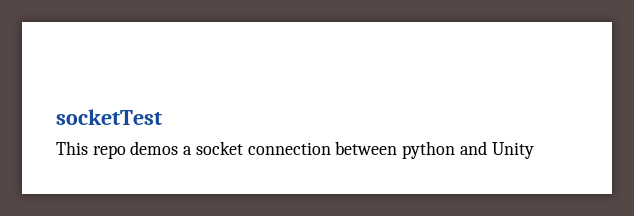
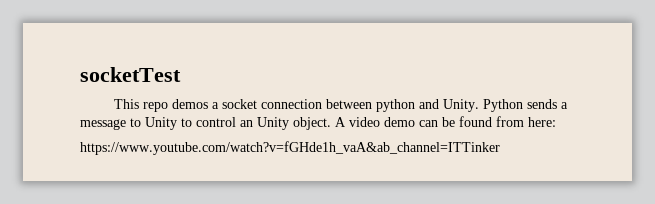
[491,142,534,159] Unity -> [442,99,568,112] [80,116,556,130] [80,141,500,155] Unity. Python sends a message to Unity to control an Unity object. A video demo can be found from here: // https://www.youtube.com/watch?v=fGHde1h_vaA&ab_channel=ITTinker

